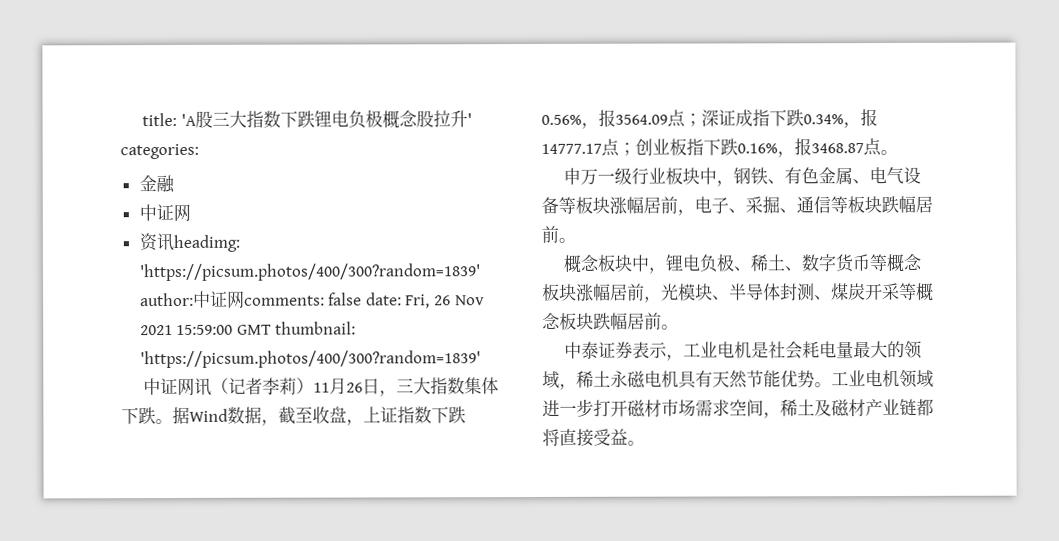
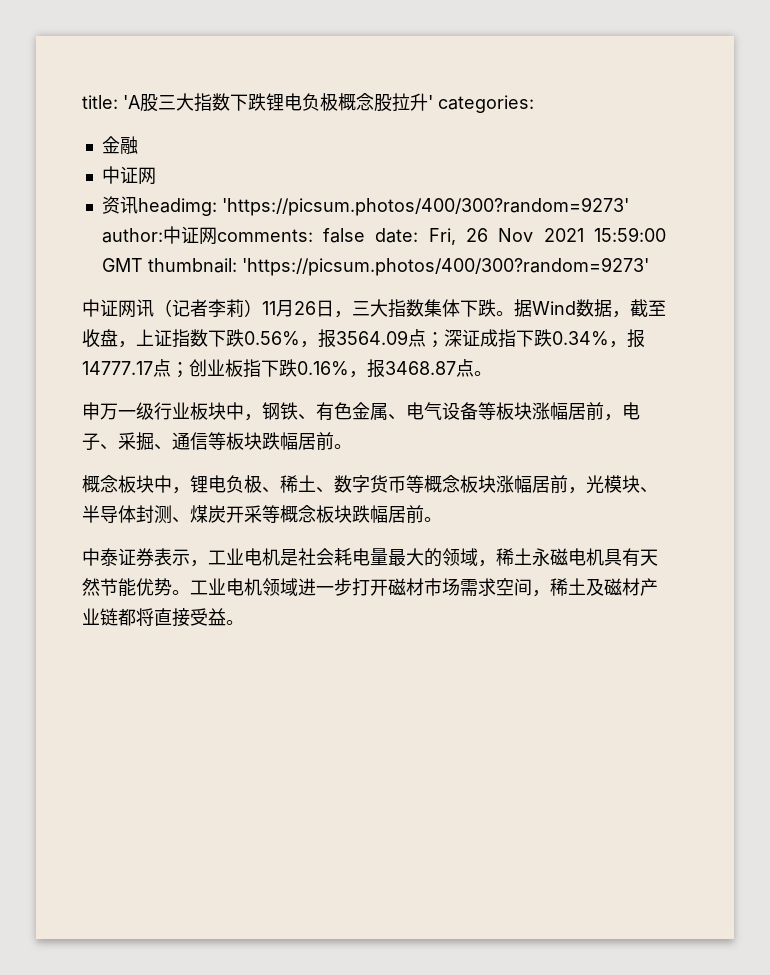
[138,263,481,282] 'https://picsum.photos/400/300?random=1839' -> [221,197,629,216] 'https://picsum.photos/400/300?random=9273'
[139,350,481,369] 'https://picsum.photos/400/300?random=1839' -> [241,257,649,276] 'https://picsum.photos/400/300?random=9273'

